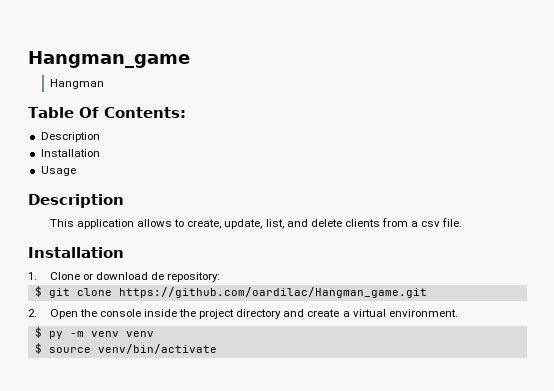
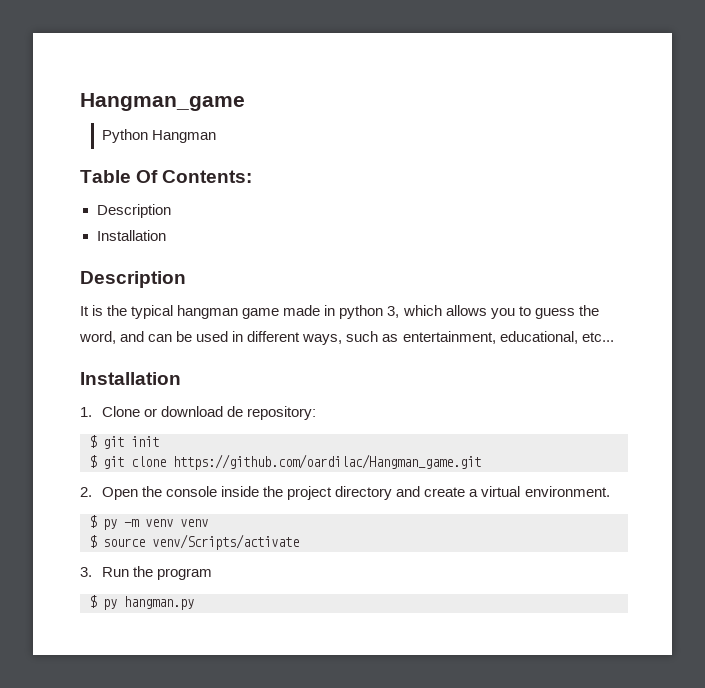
(190, 59) none -> [101,129,148,143] Python
[40,166,76,176] [28,194,124,208] [49,218,463,229] // Usage // Description // This application allows to create, update, list, and delete clients from a csv file. -> [80,271,186,288] [80,305,599,319] [79,331,614,345] // Description // It is the typical hangman game made in python 3, which allows you to guess the word, and can be used in different ways, such as entertainment, educational, etc...
(221, 277) none -> [89,435,159,449] // $ git init
[97,344,217,354] venv/bin/activate -> [152,534,299,550] [80,566,213,580] [89,595,194,610] venv/Scripts/activate // 3. Run the program // $ py hangman.py

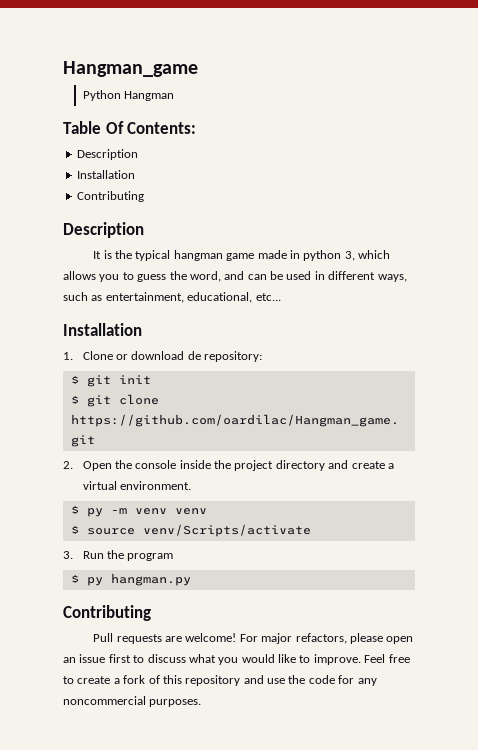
(166, 235) none -> [76,191,144,202] // Contributing
(194, 603) none -> [63,605,151,621] [93,633,414,644] [63,654,410,665] [63,675,377,686] [63,696,202,707] // Contributing // Pull requests are welcome! For major refactors, please open an issue first to discuss what you would like to improve. Feel free to create a fork of this repository and use the code for any noncommercial purposes.

